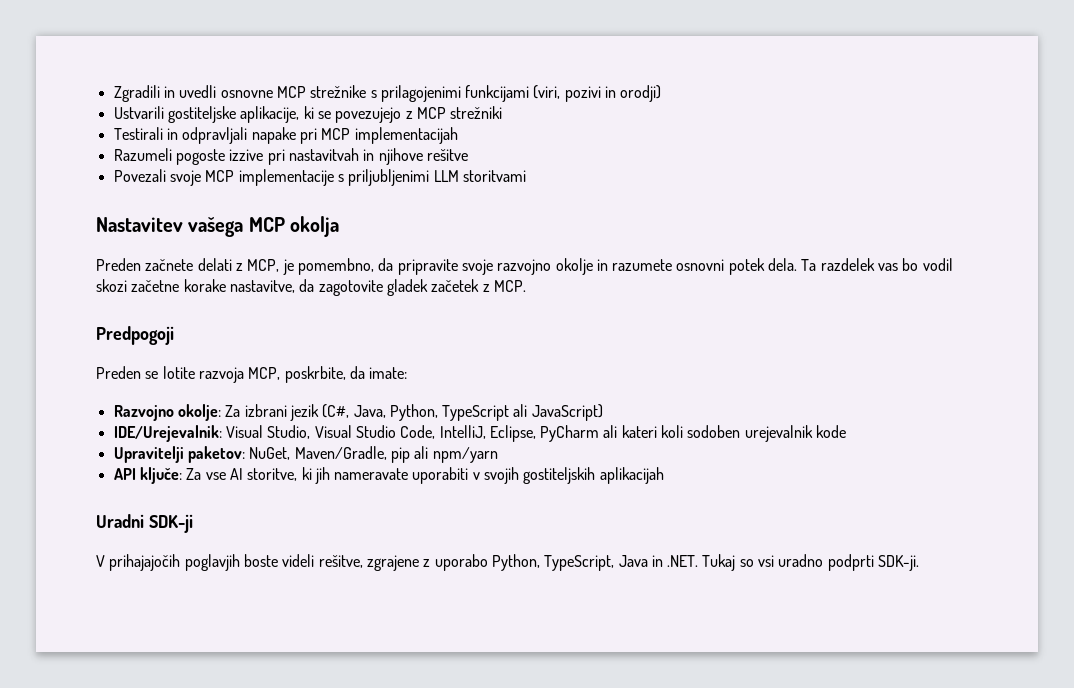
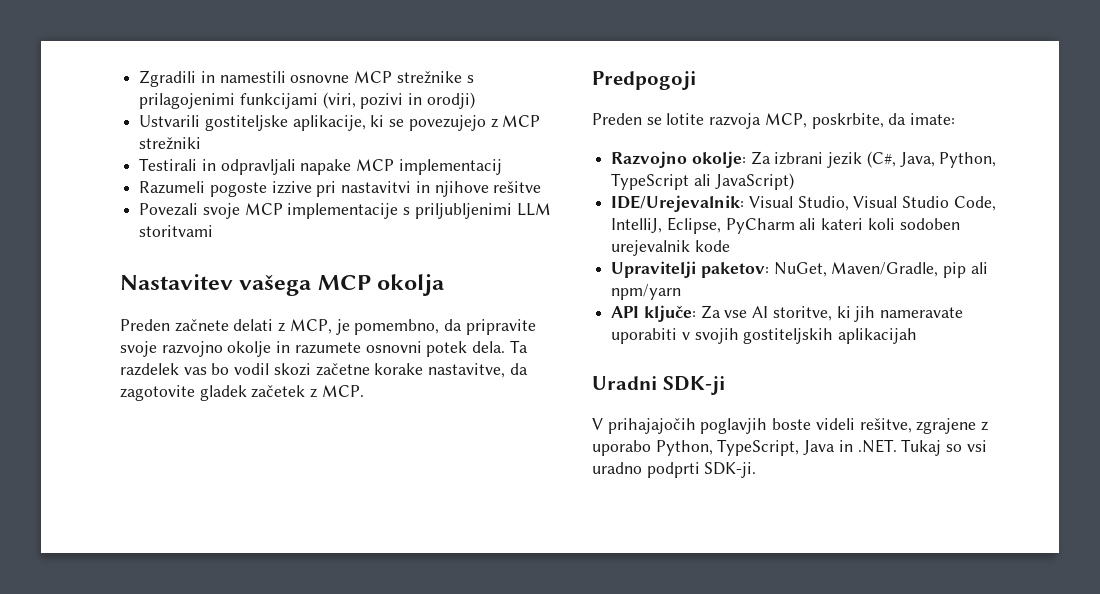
[179,85,217,98] uvedli -> [219,71,286,83] namestili
[299,127,458,144] pri MCP implementacijah -> [356,159,502,175] MCP implementacij
[288,148,359,161] nastavitvah -> [341,181,412,193] nastavitvi

